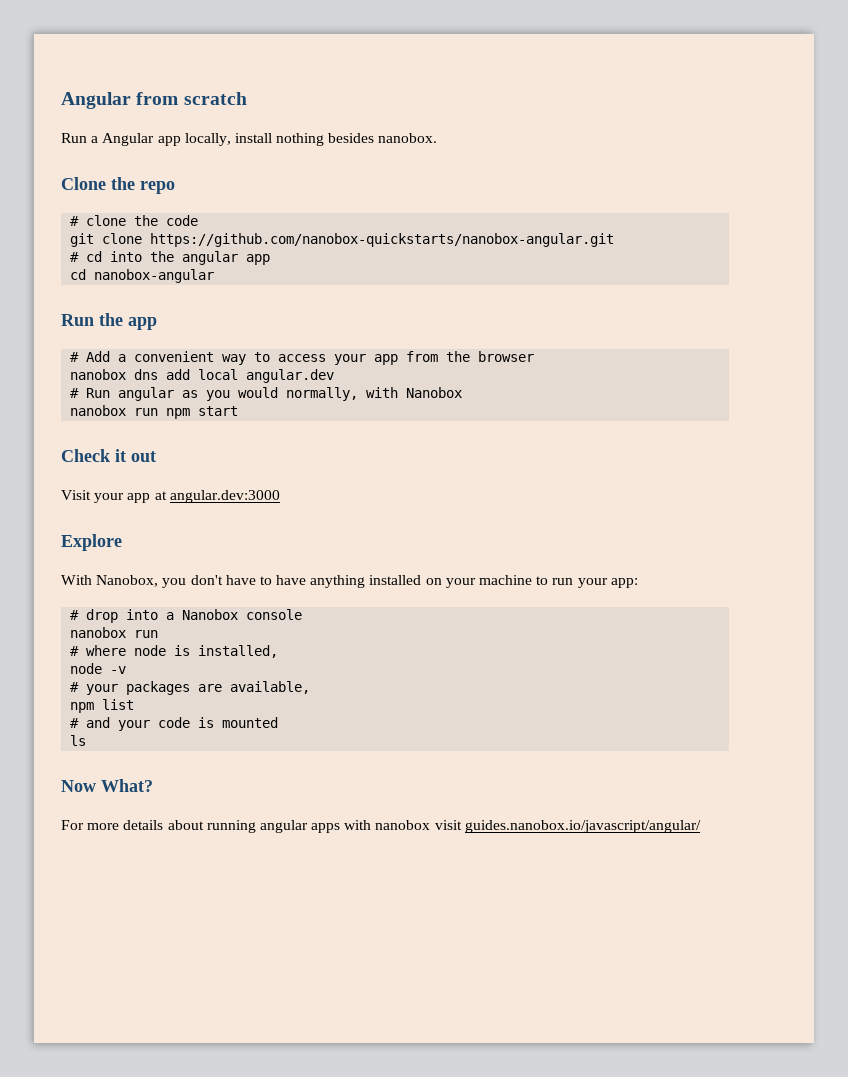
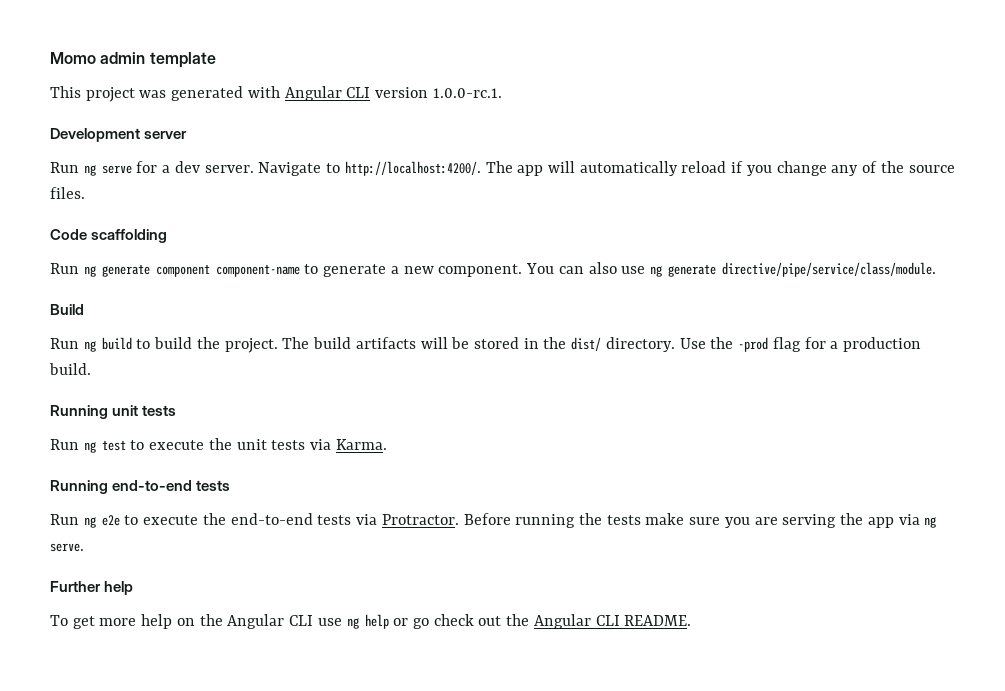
[61,92,247,109] [61,133,438,146] [61,177,175,194] [70,215,199,226] [70,233,615,247] [70,251,271,265] [70,269,215,283] [61,313,157,330] [70,351,535,365] [70,369,335,383] [70,387,463,401] [70,405,239,419] [61,449,156,462] [61,490,280,503] [61,534,122,551] [61,575,638,588] [70,609,303,623] [70,627,159,638] [70,645,279,658] [70,663,127,674] [70,681,311,695] [70,699,135,713] [70,717,279,731] [70,735,87,746] [61,779,153,792] [61,820,701,833] Angular from scratch // Run a Angular app locally, install nothing besides nanobox. // Clone the repo // # clone the code // git clone https://github.com/nanobox-quickstarts/nanobox-angular.git // # cd into the angular app // cd nanobox-angular // Run the app // # Add a convenient way to access your app from the browser // nanobox dns add local angular.dev // # Run angular as you would normally, with Nanobox // nanobox run npm start // Check it out // Visit your app at angular.dev:3000 // Explore // With Nanobox, you don't have to have anything installed on your machine to run your app: // # drop into a Nanobox console // nanobox run // # where node is installed, // node -v // # your packages are available, // npm list // # and your code is mounted // ls // Now What? // For more details about running angular apps with nanobox visit guides.nanobox.io/javascript/angular/ -> [50,52,216,68] [50,86,502,102] [50,128,188,142] [50,161,955,176] [50,187,85,199] [50,229,168,243] [50,262,936,277] [50,304,84,315] [50,337,921,353] [49,363,91,375] [50,405,177,419] [50,438,387,453] [50,480,231,494] [50,513,937,528] [50,543,84,552] [50,581,134,595] [50,614,692,629] Momo admin template // This project was generated with Angular CLI version 1.0.0-rc.1. // Development server // Run ng serve for a dev server. Navigate to http://localhost:4200/. The app will automatically reload if you change any of the source files. // Code scaffolding // Run ng generate component component-name to generate a new component. You can also use ng generate directive/pipe/service/class/module. // Build // Run ng build to build the project. The build artifacts will be stored in the dist/ directory. Use the -prod flag for a production build. // Running unit tests // Run ng test to execute the unit tests via Karma. // Running end-to-end tests // Run ng e2e to execute the end-to-end tests via Protractor. Before running the tests make sure you are serving the app via ng serve. // Further help // To get more help on the Angular CLI use ng help or go check out the Angular CLI README.

